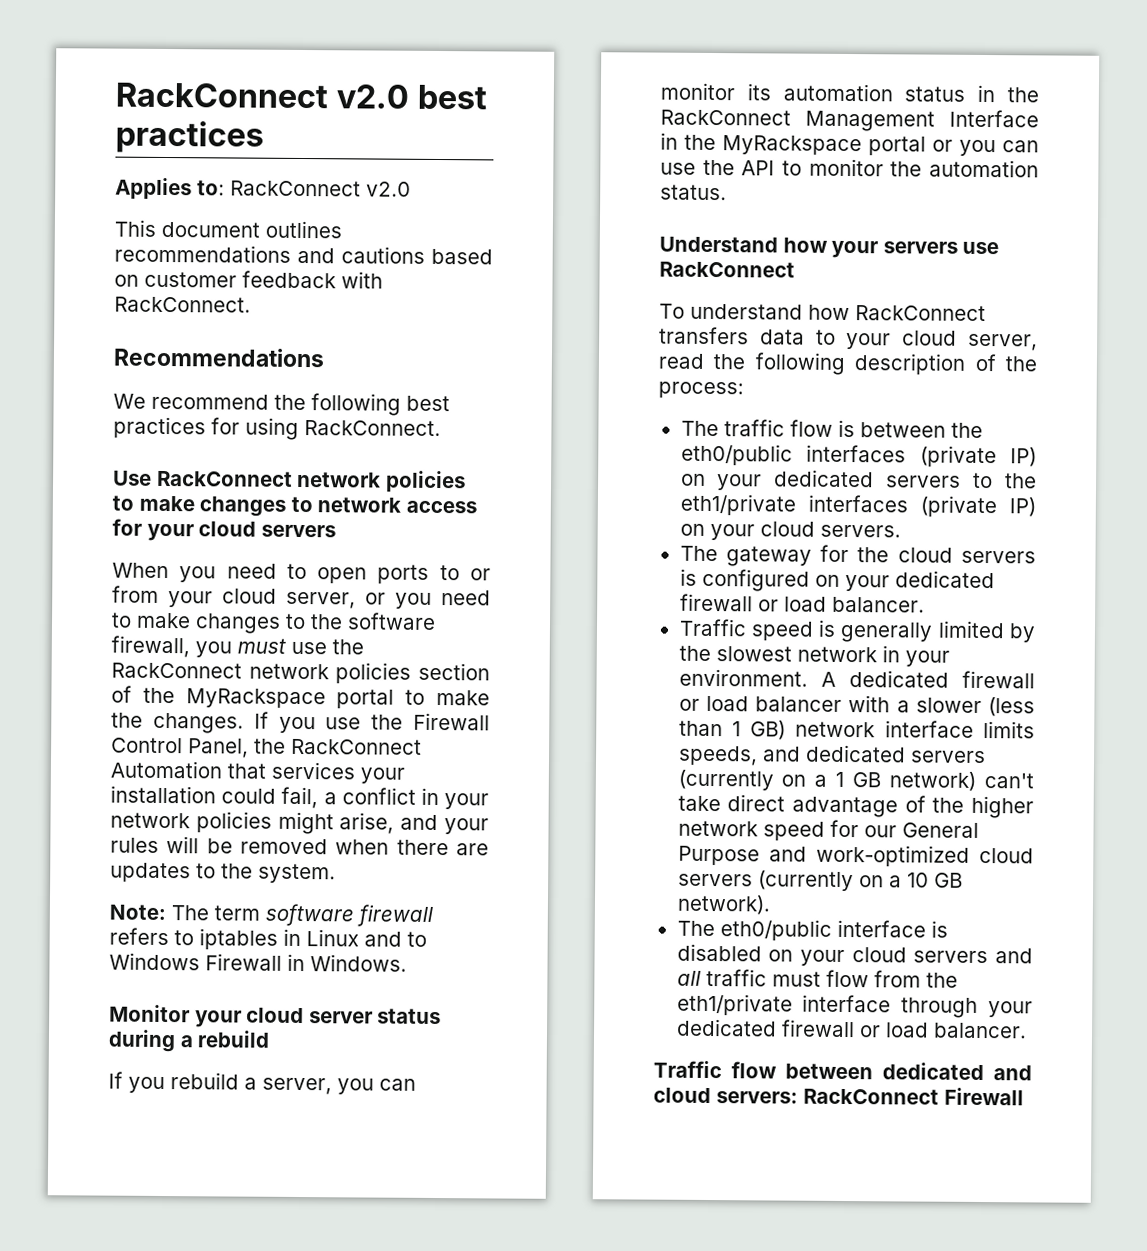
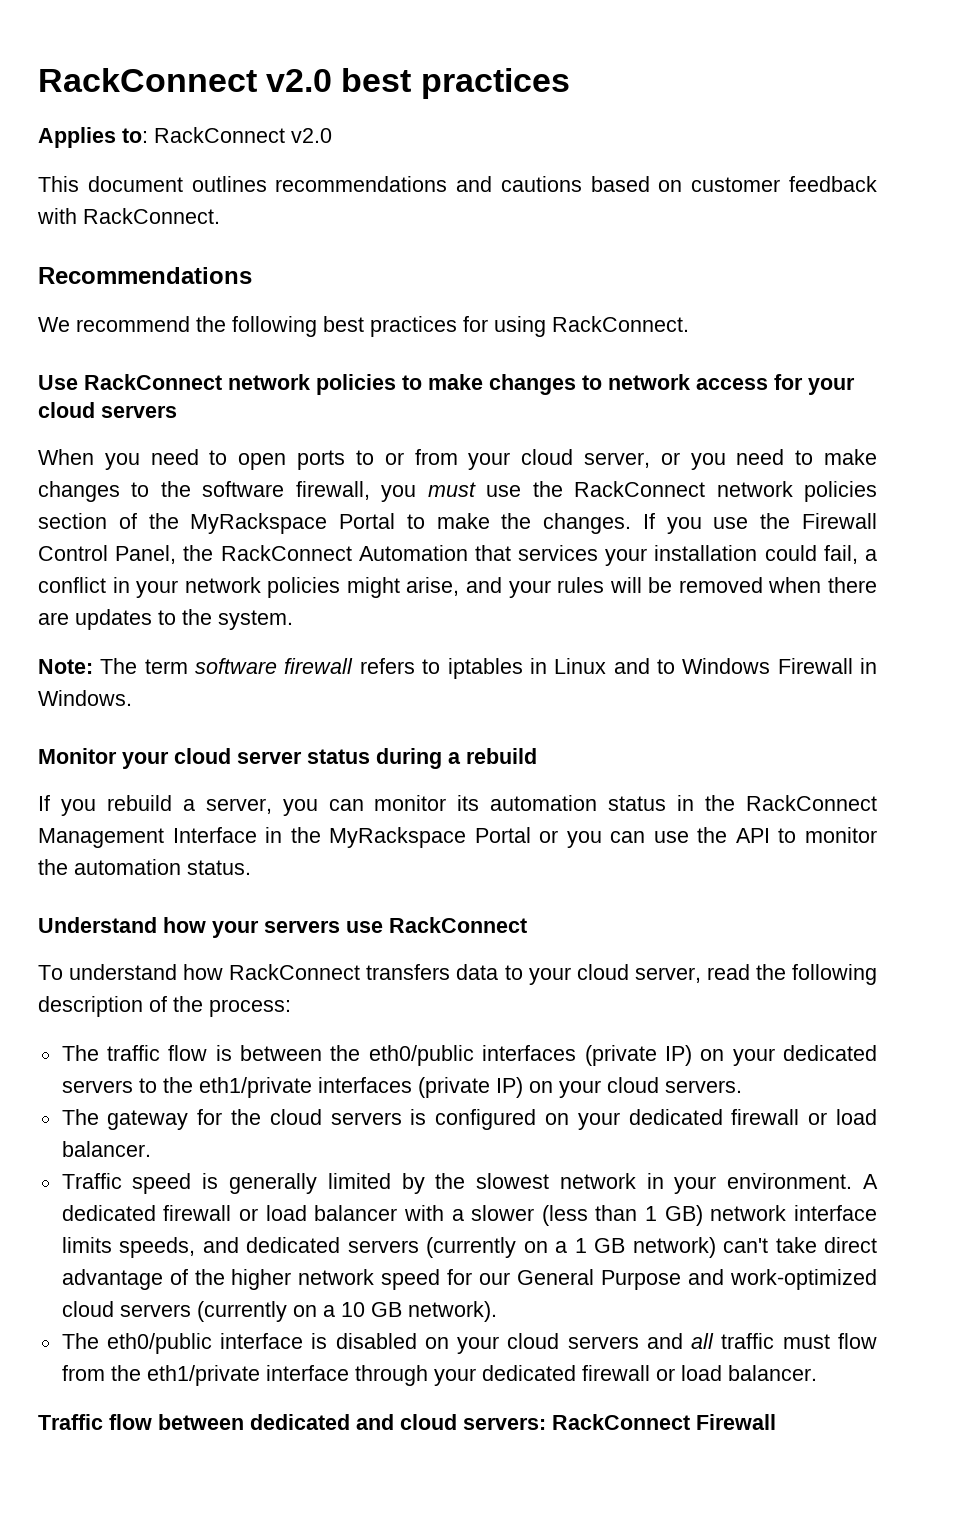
[336,689,395,709] portal -> [339,513,396,529] Portal
[868,136,926,156] portal -> [474,827,531,843] Portal

